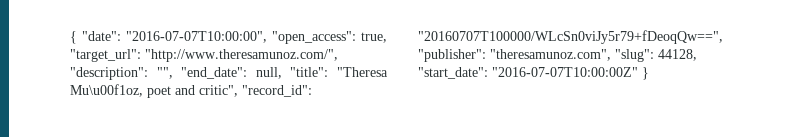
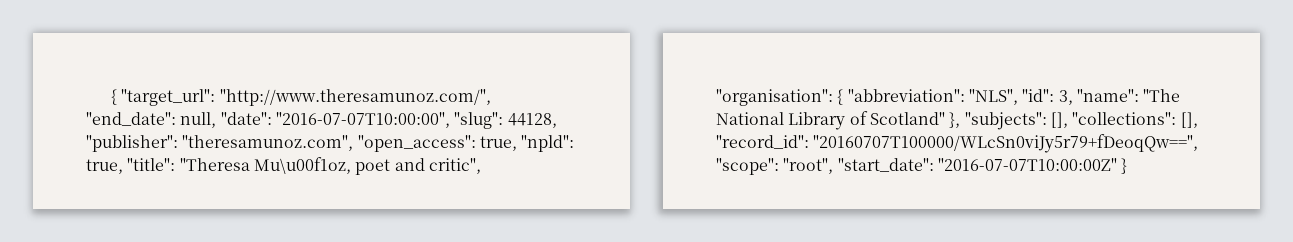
[70,31,387,44] [70,49,338,62] [70,67,282,80] { "date": "2016-07-07T10:00:00", "open_access": true, "target_url": "http://www.theresamunoz.com/", "description": "", "end_date": null, -> [110,89,491,106] [86,112,557,129] [86,135,575,152] [86,159,123,174] { "target_url": "http://www.theresamunoz.com/", "end_date": null, "date": "2016-07-07T10:00:00", "slug": 44128, "publisher": "theresamunoz.com", "open_access": true, "npld": true,
[242,85,312,97] [418,30,723,44] [418,49,697,62] "record_id": "20160707T100000/WLcSn0viJy5r79+fDeoqQw==", "publisher": "theresamunoz.com", "slug": 44128, -> [716,89,1181,106] [716,111,1198,130] [716,134,1199,153] [716,158,834,175] "organisation": { "abbreviation": "NLS", "id": 3, "name": "The National Library of Scotland" }, "subjects": [], "collections": [], "record_id": "20160707T100000/WLcSn0viJy5r79+fDeoqQw==", "scope": "root",

